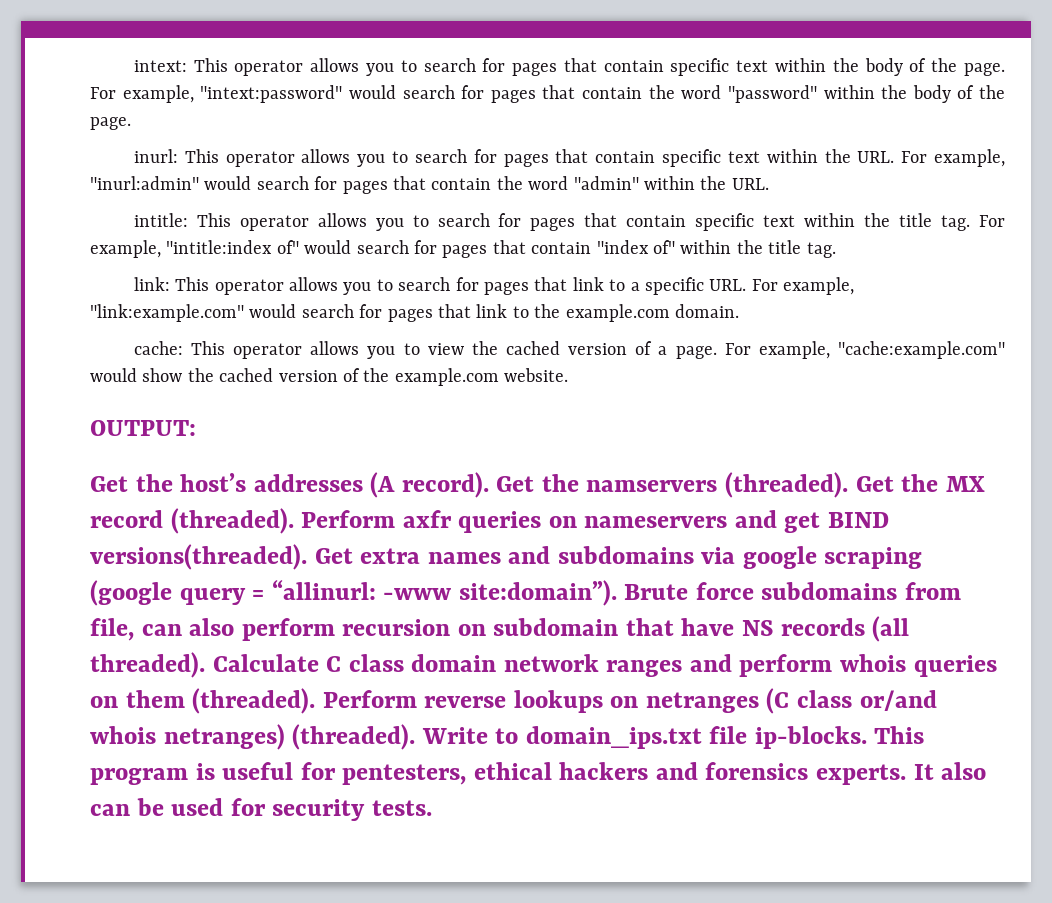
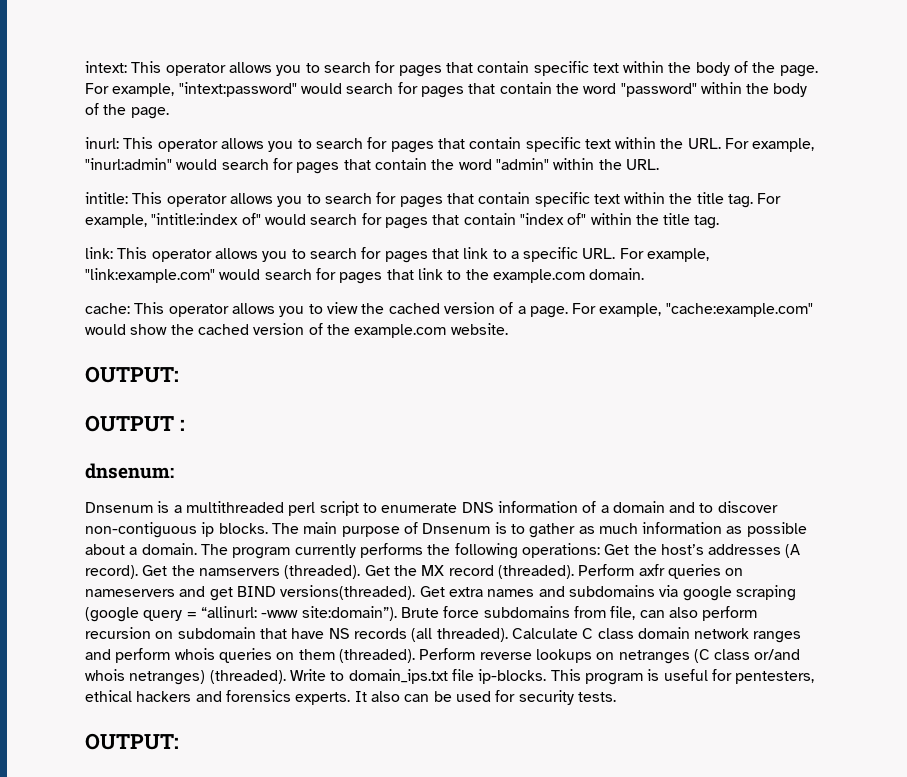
(196, 428) none -> [85,415,185,432] [85,463,174,479] [85,501,778,516] [85,522,807,538] [85,543,600,559] OUTPUT : // dnsenum: // Dnsenum is a multithreaded perl script to enumerate DNS information of a domain and to discover non-contiguous ip blocks. The main purpose of Dnsenum is to gather as much information as possible about a domain. The program currently performs the following operations:
(432, 808) none -> [85,733,179,750] // OUTPUT:

